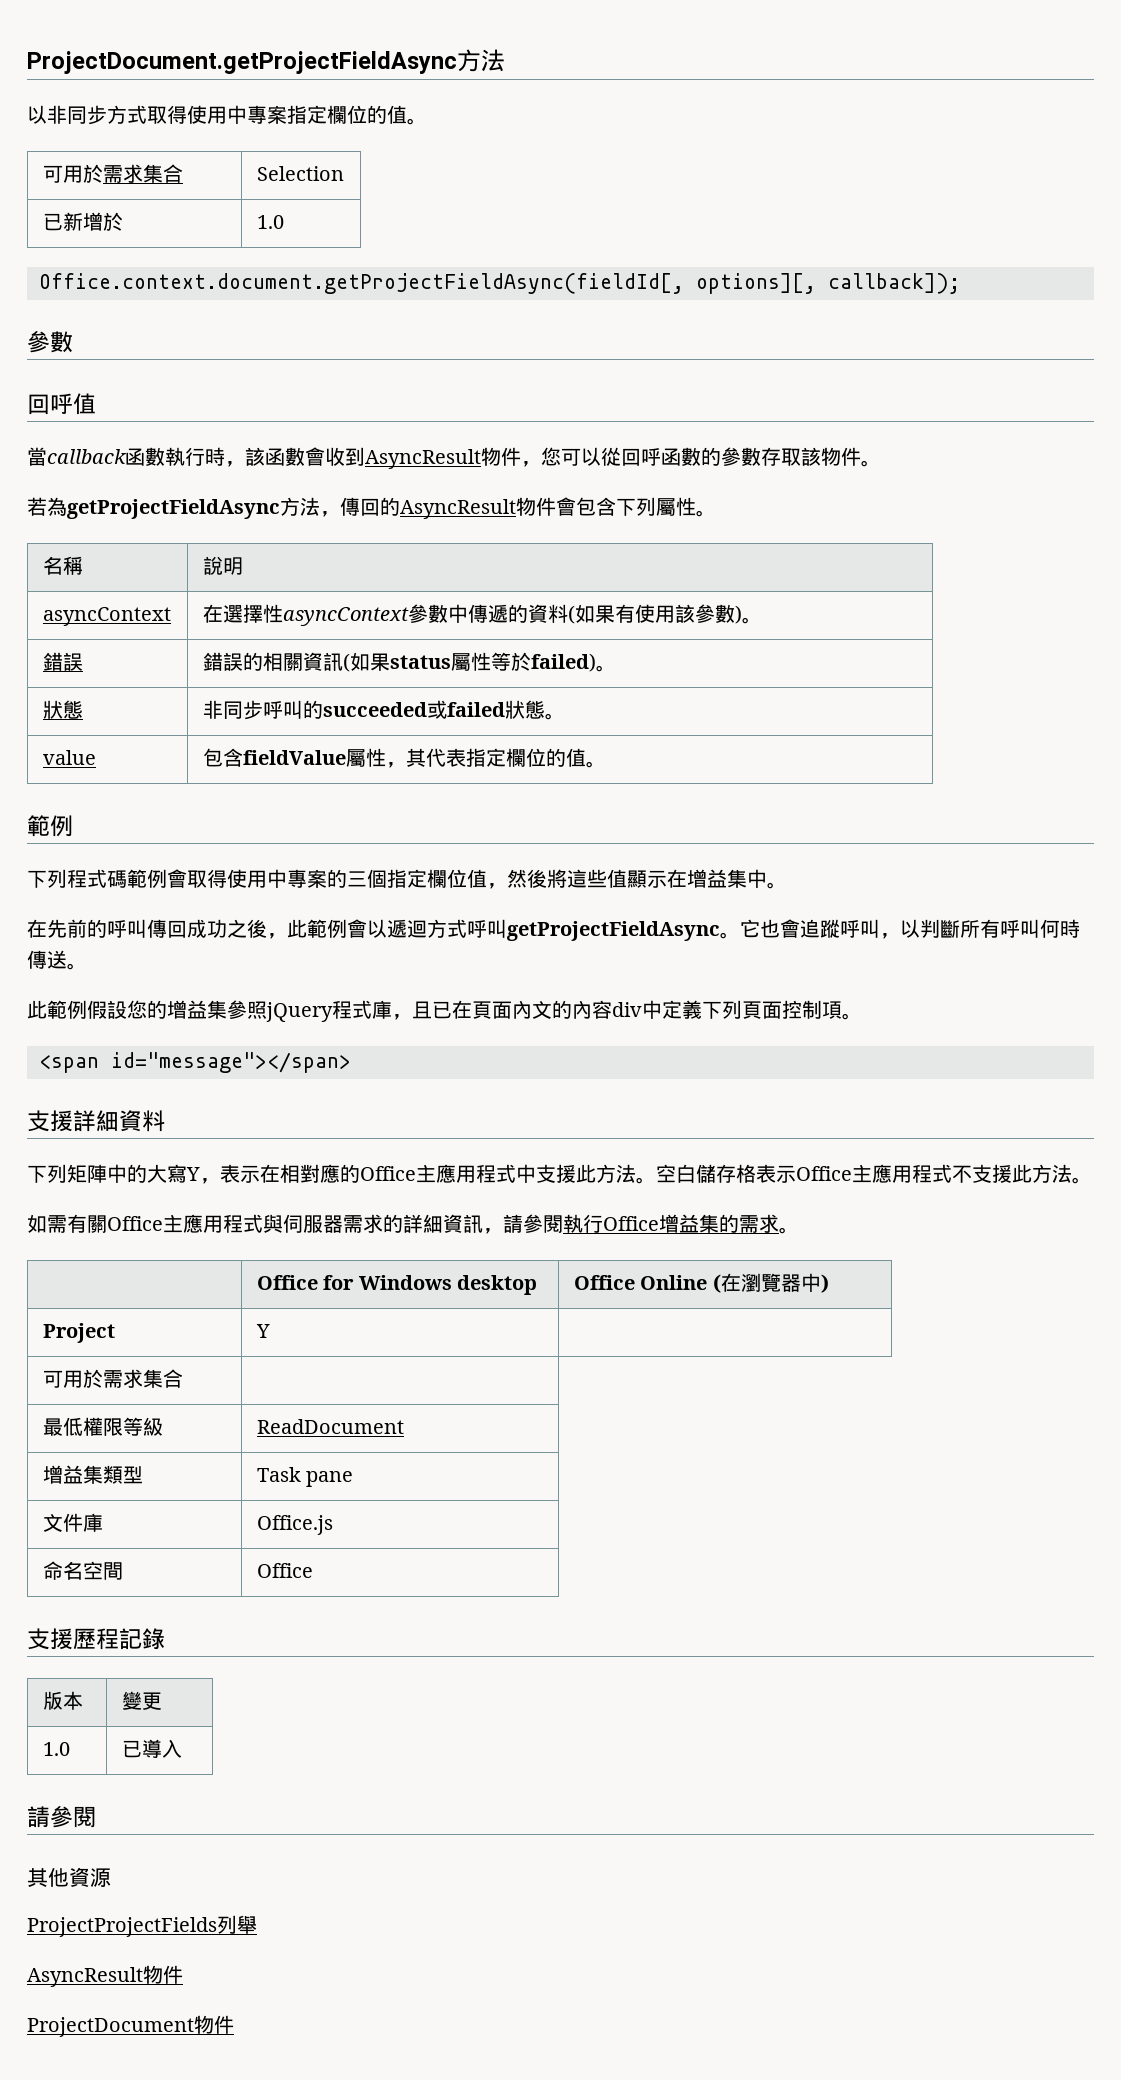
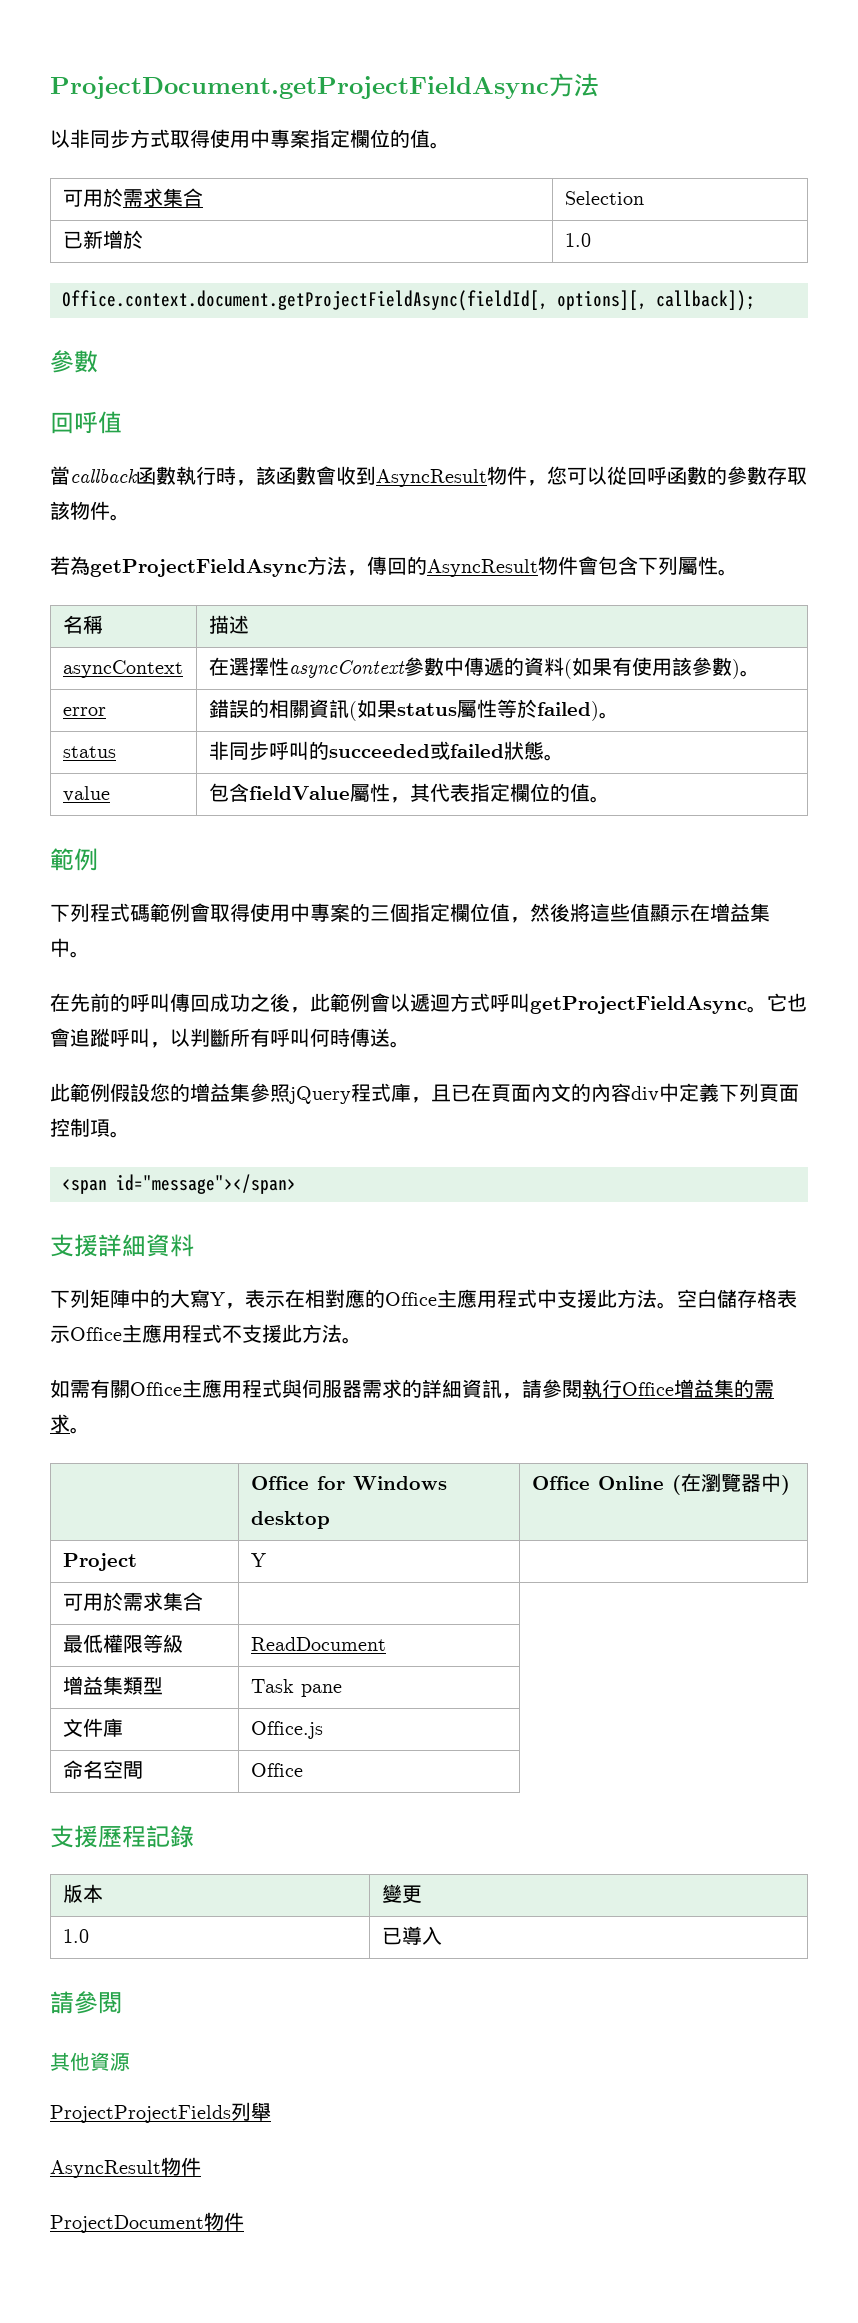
[202,556,243,575] 說明 -> [208,615,249,634] 描述
[42,652,83,671] 錯誤 -> [62,707,106,716] error
[42,700,83,719] 狀態 -> [62,746,116,758] status

